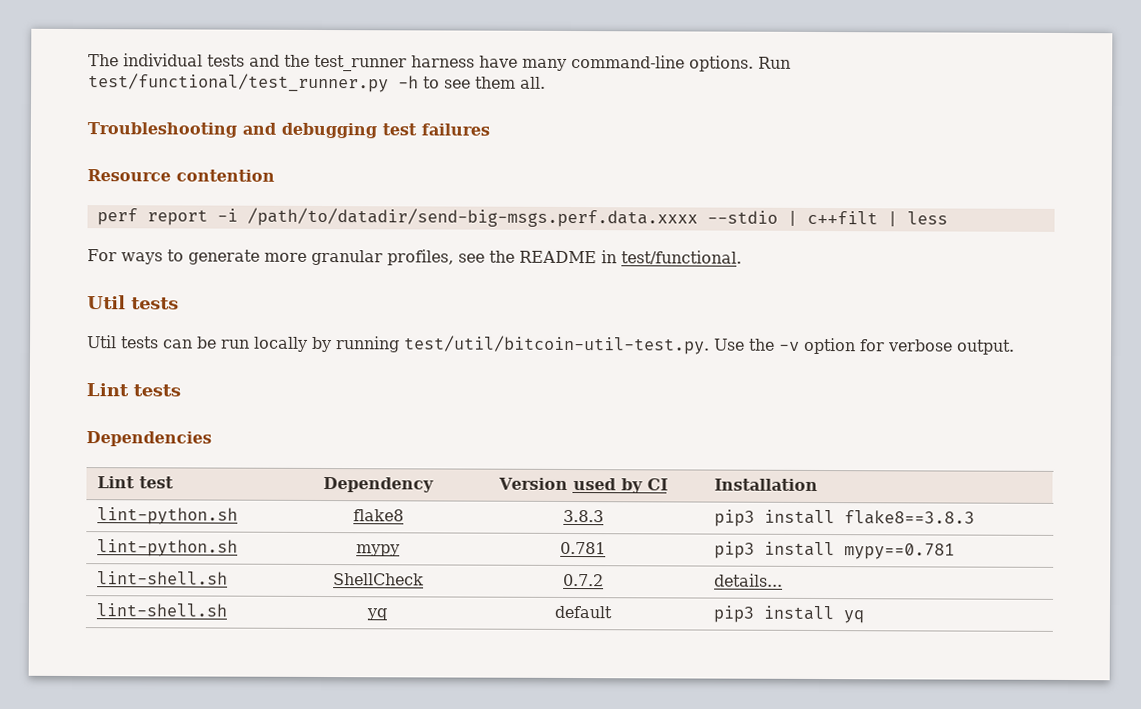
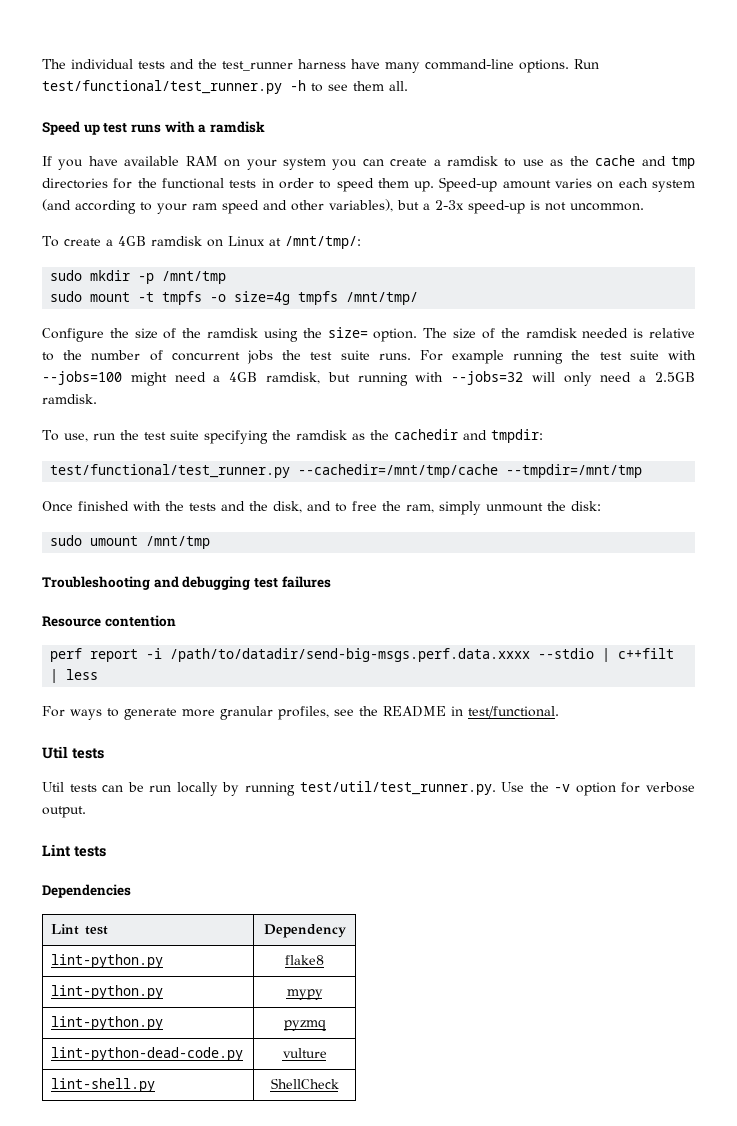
(546, 82) none -> [42,121,265,135] [42,155,696,170] [42,177,695,192] [42,199,644,214] [42,236,361,249] [50,270,227,284] [50,291,419,305] [42,327,696,342] [42,350,696,364] [42,371,696,386] [42,394,97,404] [42,429,543,444] [50,464,643,478] [42,501,601,515] [50,535,211,549] // Speed up test runs with a ramdisk // If you have available RAM on your system you can create a ramdisk to use as the cache and tmp directories for the functional tests in order to speed them up. Speed-up amount varies on each system (and according to your ram speed and other variables), but a 2-3x speed-up is not uncommon. // To create a 4GB ramdisk on Linux at /mnt/tmp/: // sudo mkdir -p /mnt/tmp // sudo mount -t tmpfs -o size=4g tmpfs /mnt/tmp/ // Configure the size of the ramdisk using the size= option. The size of the ramdisk needed is relative to the number of concurrent jobs the test suite runs. For example running the test suite with --jobs=100 might need a 4GB ramdisk, but running with --jobs=32 will only need a 2.5GB ramdisk. // To use, run the test suite specifying the ramdisk as the cachedir and tmpdir: // test/functional/test_runner.py --cachedir=/mnt/tmp/cache --tmpdir=/mnt/tmp // Once finished with the tests and the disk, and to free the ram, simply unmount the disk: // sudo umount /mnt/tmp
[404,335,710,355] test/util/bitcoin-util-test.py. -> [299,781,496,795] test/util/test_runner.py.
[497,477,668,494] [714,478,819,491] [97,507,239,525] [352,509,404,522] [562,509,604,523] [714,509,976,527] [97,539,239,557] [356,544,400,557] [560,541,606,555] [714,541,956,560] [97,571,229,585] [332,573,424,586] [562,573,604,587] [714,573,784,587] [96,603,228,617] [366,608,387,621] [553,605,612,619] [713,605,865,624] | Version used by CI | Installation // lint-python.sh | flake8 | 3.8.3 | pip3 install flake8==3.8.3 // lint-python.sh | mypy | 0.781 | pip3 install mypy==0.781 // lint-shell.sh | ShellCheck | 0.7.2 | details... // lint-shell.sh | yq | default | pip3 install yq -> [51,954,164,968] [285,955,324,965] [51,985,164,999] [286,989,323,1000] [51,1016,164,1030] [283,1020,326,1031] [51,1047,244,1061] [282,1048,327,1058] [51,1078,156,1092] [270,1078,339,1089] // lint-python.py | flake8 // lint-python.py | mypy // lint-python.py | pyzmq // lint-python-dead-code.py | vulture // lint-shell.py | ShellCheck

